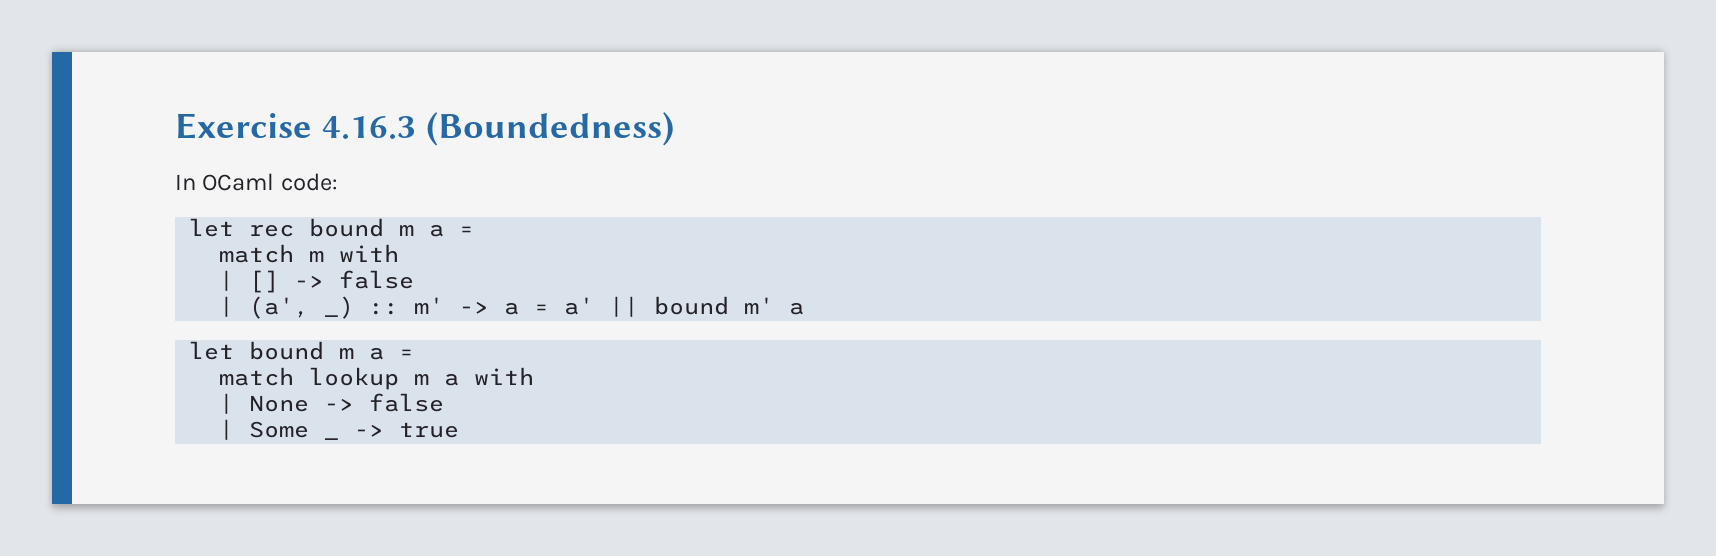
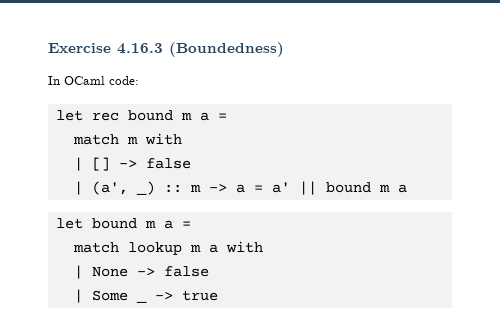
[414,297,445,314] m' -> [189,184,201,192] m
[744,297,775,314] m' -> [378,184,390,192] m

